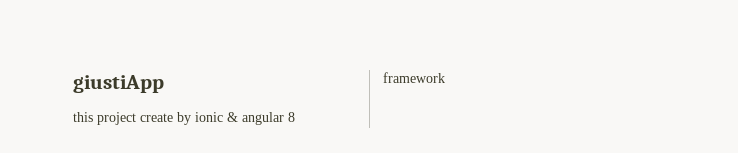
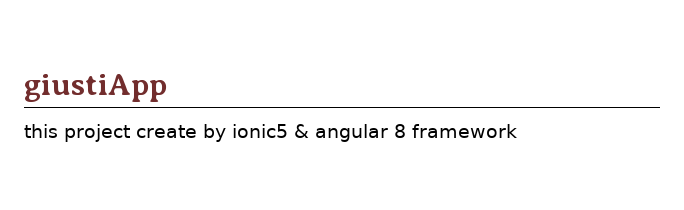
[195,112,223,122] ionic -> [232,124,288,138] ionic5

